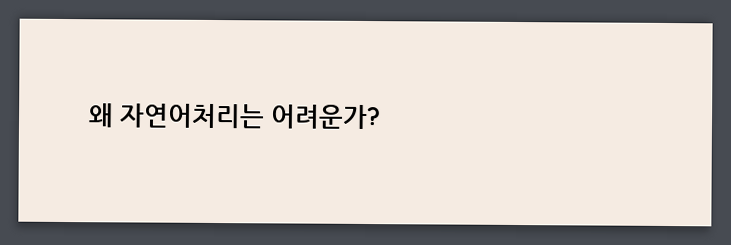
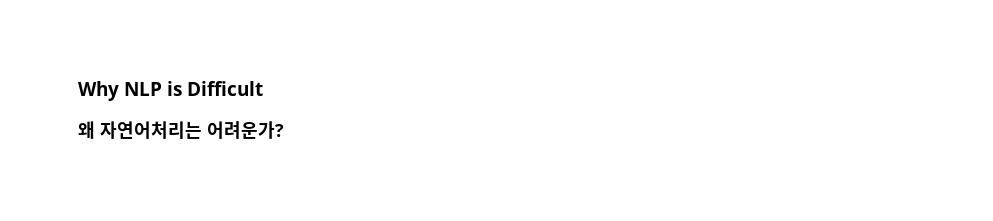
(88, 115) none -> [78,81,264,101] Why NLP is Difficult //

